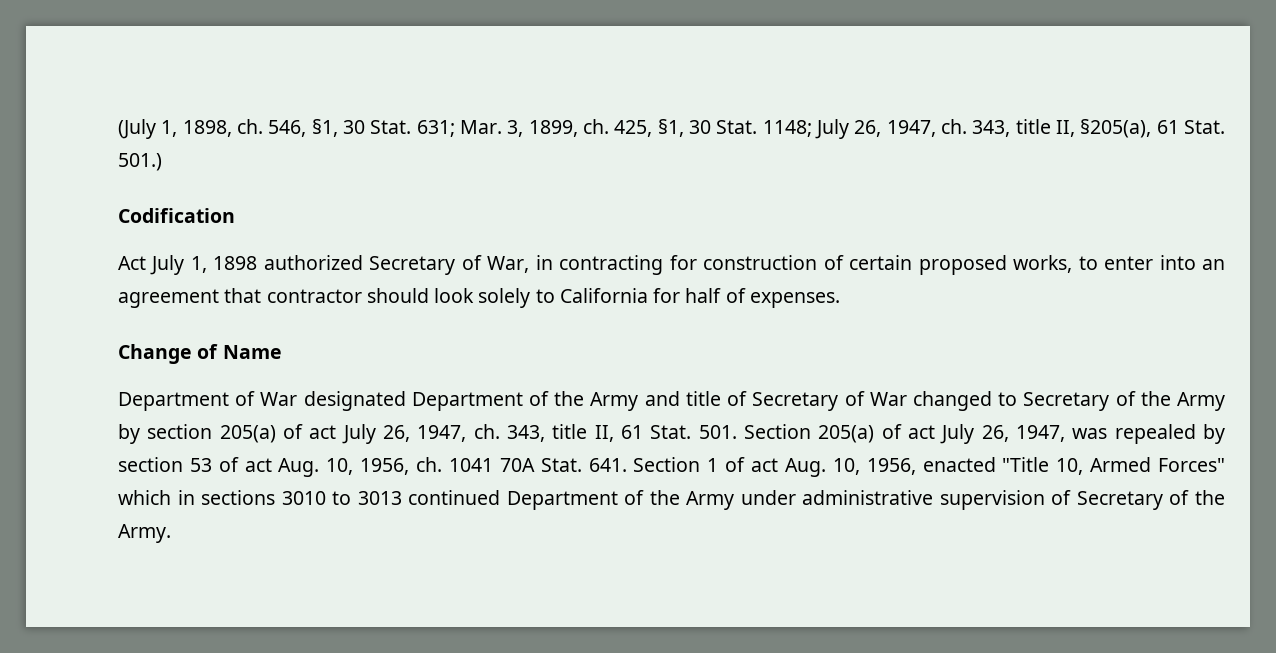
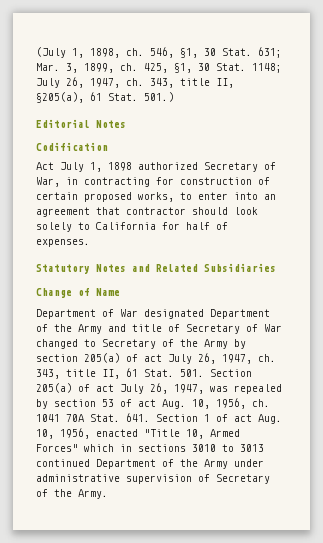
(162, 162) none -> [36,119,126,128] // Editorial Notes
(840, 300) none -> [36,263,276,274] // Statutory Notes and Related Subsidiaries

